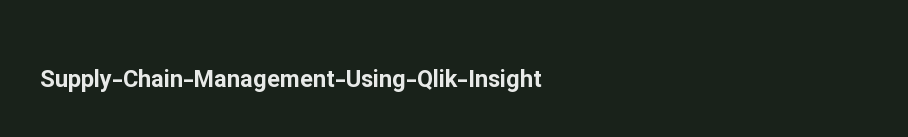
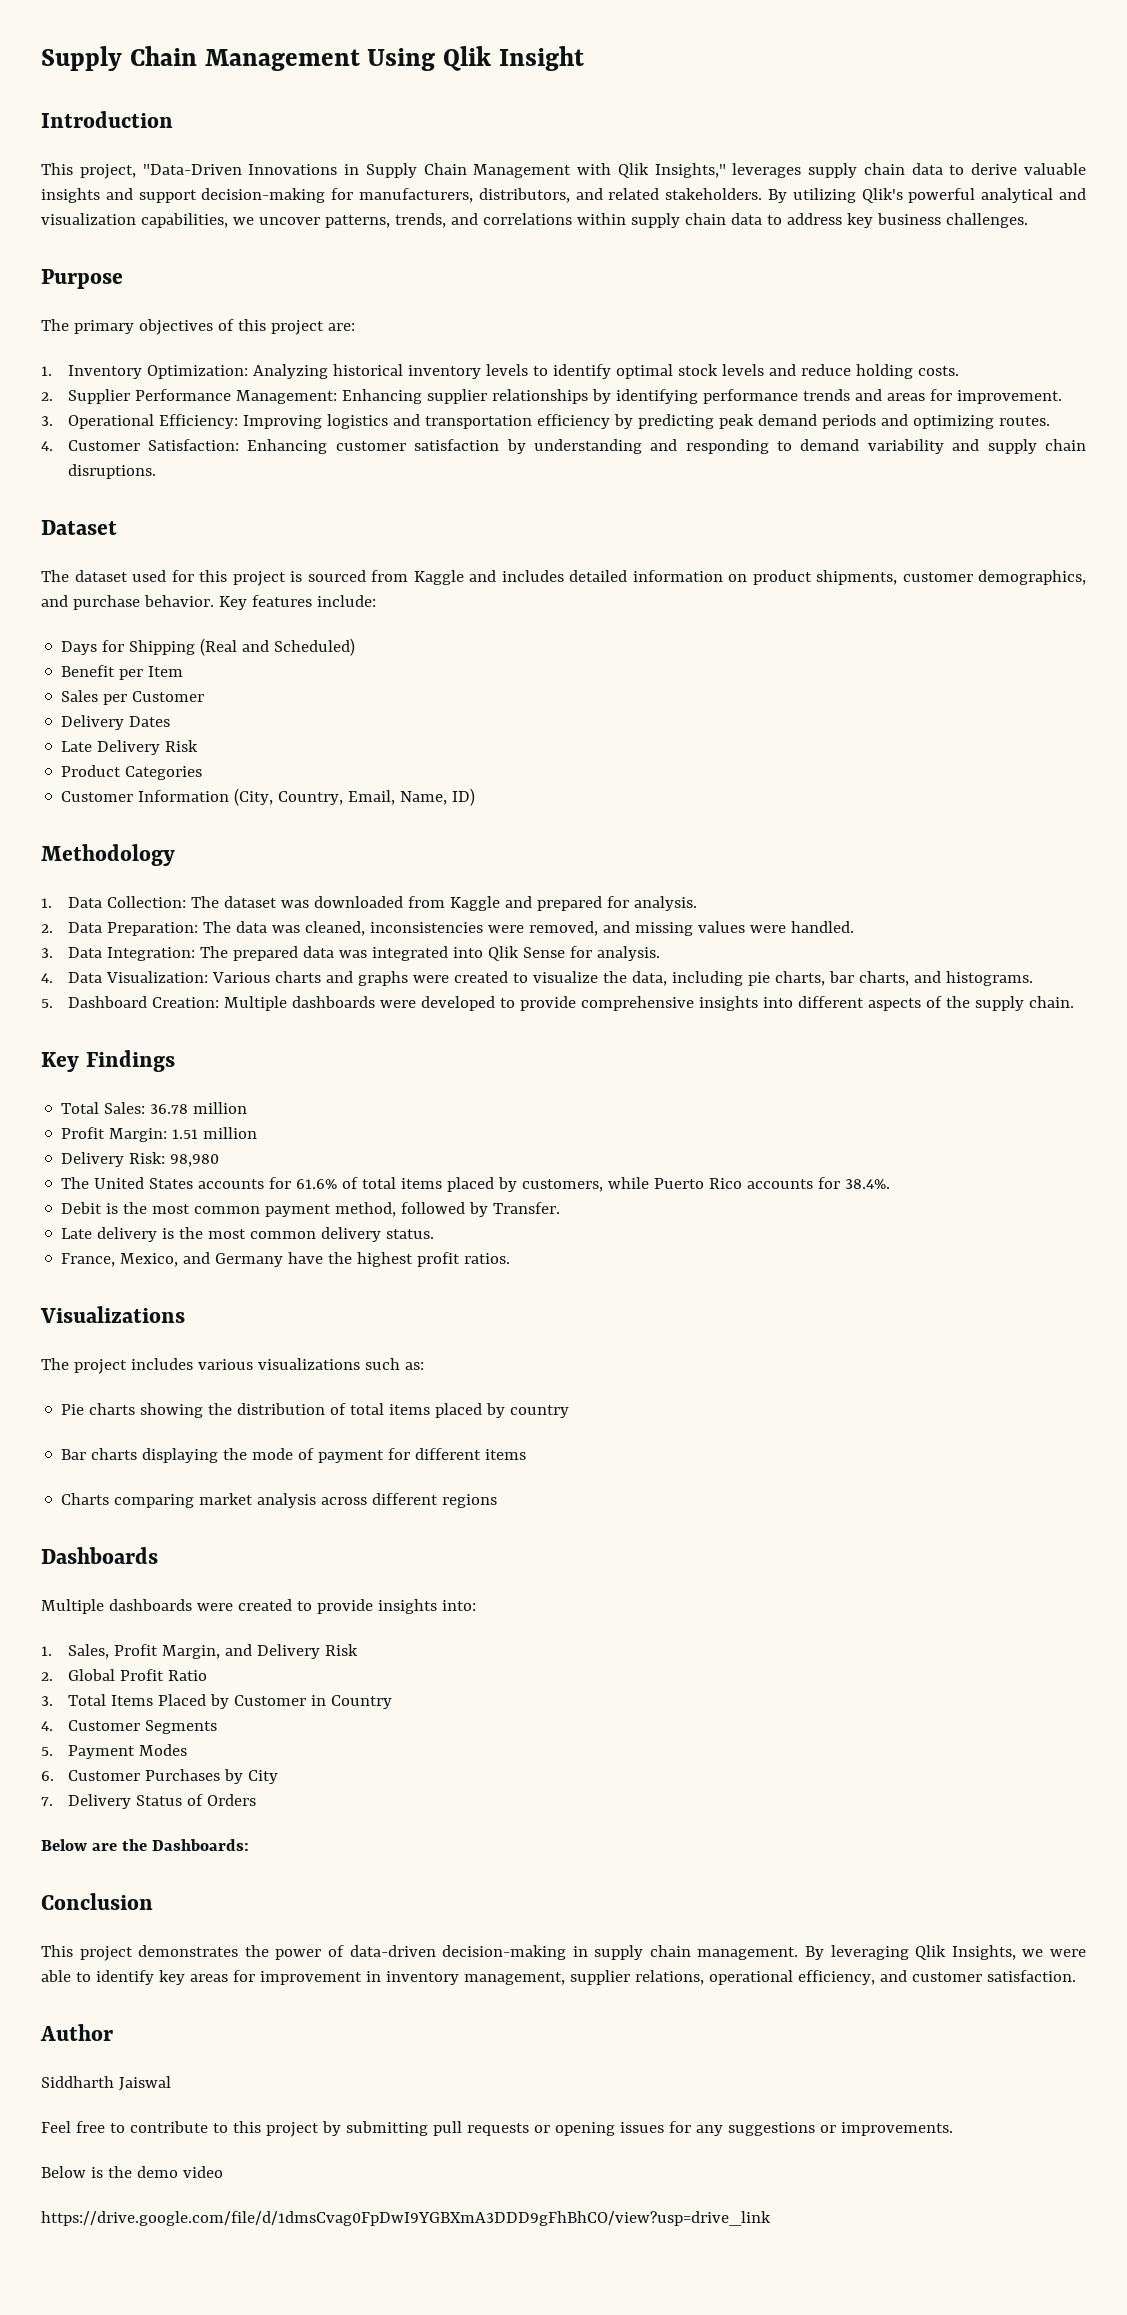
[40,69,542,92] Supply-Chain-Management-Using-Qlik-Insight -> [41,46,585,71] [41,111,173,128] [41,163,1086,179] [41,188,1086,203] [41,213,1028,228] [41,269,123,289] [41,319,355,335] [41,364,959,379] [41,389,1062,404] [41,414,1050,429] [41,439,1087,454] [67,464,156,479] [41,520,117,535] [41,570,1086,586] [41,595,376,610] [61,638,356,656] [61,665,184,680] [61,690,205,705] [61,715,171,730] [61,740,199,755] [61,765,203,780] [61,788,476,806] [41,844,175,866] [41,896,697,911] [41,921,854,936] [41,946,660,961] [41,971,1033,986] [41,996,1074,1011] [41,1050,175,1072] [61,1102,248,1114] [61,1127,258,1142] [61,1152,220,1167] [61,1177,891,1192] [61,1202,561,1217] [61,1227,435,1242] [61,1252,511,1267] [40,1306,185,1323] [41,1358,424,1374] [61,1403,570,1418] [61,1448,527,1463] [61,1493,498,1508] [41,1547,158,1564] [41,1599,476,1614] [41,1644,358,1659] [41,1669,207,1681] [41,1694,392,1709] [41,1720,217,1734] [41,1744,187,1759] [41,1769,278,1784] [41,1794,256,1809] [41,1839,249,1851] [41,1893,153,1910] [41,1945,1087,1961] [41,1970,1076,1985] [40,2024,113,2041] [41,2076,171,2091] [41,2121,953,2137] [41,2166,223,2178] [41,2211,771,2226] Supply Chain Management Using Qlik Insight // Introduction // This project, "Data-Driven Innovations in Supply Chain Management with Qlik Insights," leverages supply chain data to derive valuable insights and support decision-making for manufacturers, distributors, and related stakeholders. By utilizing Qlik's powerful analytical and visualization capabilities, we uncover patterns, trends, and correlations within supply chain data to address key business challenges. // Purpose // The primary objectives of this project are: // 1. Inventory Optimization: Analyzing historical inventory levels to identify optimal stock levels and reduce holding costs. // 2. Supplier Performance Management: Enhancing supplier relationships by identifying performance trends and areas for improvement. // 3. Operational Efficiency: Improving logistics and transportation efficiency by predicting peak demand periods and optimizing routes. // 4. Customer Satisfaction: Enhancing customer satisfaction by understanding and responding to demand variability and supply chain disruptions. // Dataset // The dataset used for this project is sourced from Kaggle and includes detailed information on product shipments, customer demographics, and purchase behavior. Key features include: // Days for Shipping (Real and Scheduled) // Benefit per Item // Sales per Customer // Delivery Dates // Late Delivery Risk // Product Categories // Customer Information (City, Country, Email, Name, ID) // Methodology // 1. Data Collection: The dataset was downloaded from Kaggle and prepared for analysis. // 2. Data Preparation: The data was cleaned, inconsistencies were removed, and missing values were handled. // 3. Data Integration: The prepared data was integrated into Qlik Sense for analysis. // 4. Data Visualization: Various charts and graphs were created to visualize the data, including pie charts, bar charts, and histograms. // 5. Dashboard Creation: Multiple dashboards were developed to provide comprehensive insights into different aspects of the supply chain. // Key Findings // Total Sales: 36.78 million // Profit Margin: 1.51 million // Delivery Risk: 98,980 // The United States accounts for 61.6% of total items placed by customers, while Puerto Rico accounts for 38.4%. // Debit is the most common payment method, followed by Transfer. // Late delivery is the most common delivery status. // France, Mexico, and Germany have the highest profit ratios. // Visualizations // The project includes various visualizations such as: // Pie charts showing the distribution of total items placed by country // Bar charts displaying the mode of payment for different items // Charts comparing market analysis across different regions // Dashboards // Multiple dashboards were created to provide insights into: // 1. Sales, Profit Margin, and Delivery Risk // 2. Global Profit Ratio // 3. Total Items Placed by Customer in Country // 4. Customer Segments // 5. Payment Modes // 6. Customer Purchases by City // 7. Delivery Status of Orders // Below are the Dashboards: // Conclusion // This project demonstrates the power of data-driven decision-making in supply chain management. By leveraging Qlik Insights, we were able to identify key areas for improvement in inventory management, supplier relations, operational efficiency, and customer satisfaction. // Author // Siddharth Jaiswal // Feel free to contribute to this project by submitting pull requests or opening issues for any suggestions or improvements. // Below is the demo video // https://drive.google.com/file/d/1dmsCvag0FpDwI9YGBXmA3DDD9gFhBhCO/view?usp=drive_link

